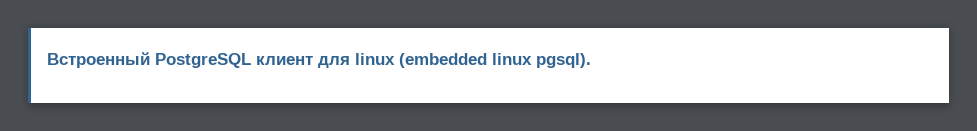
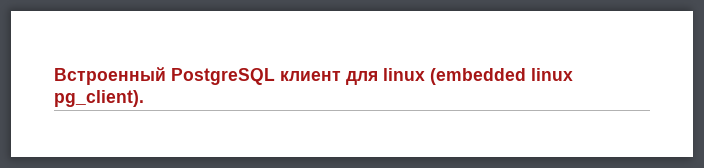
[536,53,591,68] pgsql). -> [54,90,144,107] pg_client).

